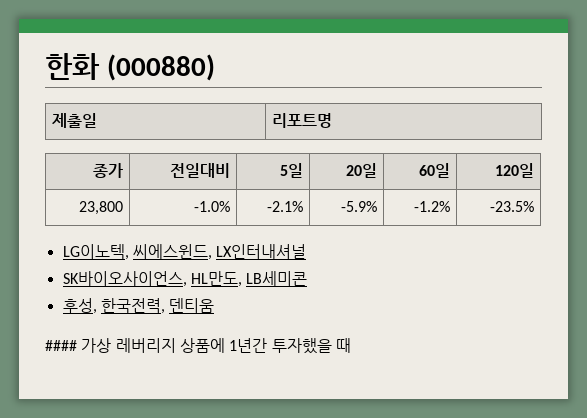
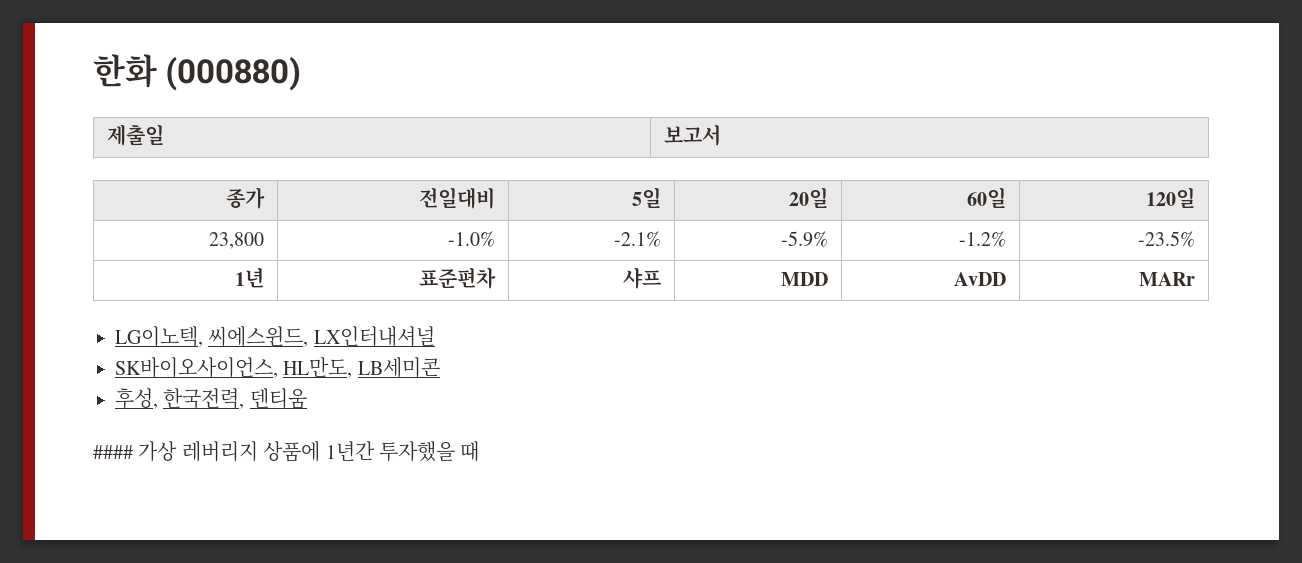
[272,113,333,128] 리포트명 -> [663,124,721,146] 보고서
(534, 206) none -> [235,267,265,288] [419,267,497,289] [623,267,662,289] [781,272,829,286] [954,272,1007,286] [1139,272,1196,286] // 1년 | 표준편차 | 샤프 | MDD | AvDD | MARr

